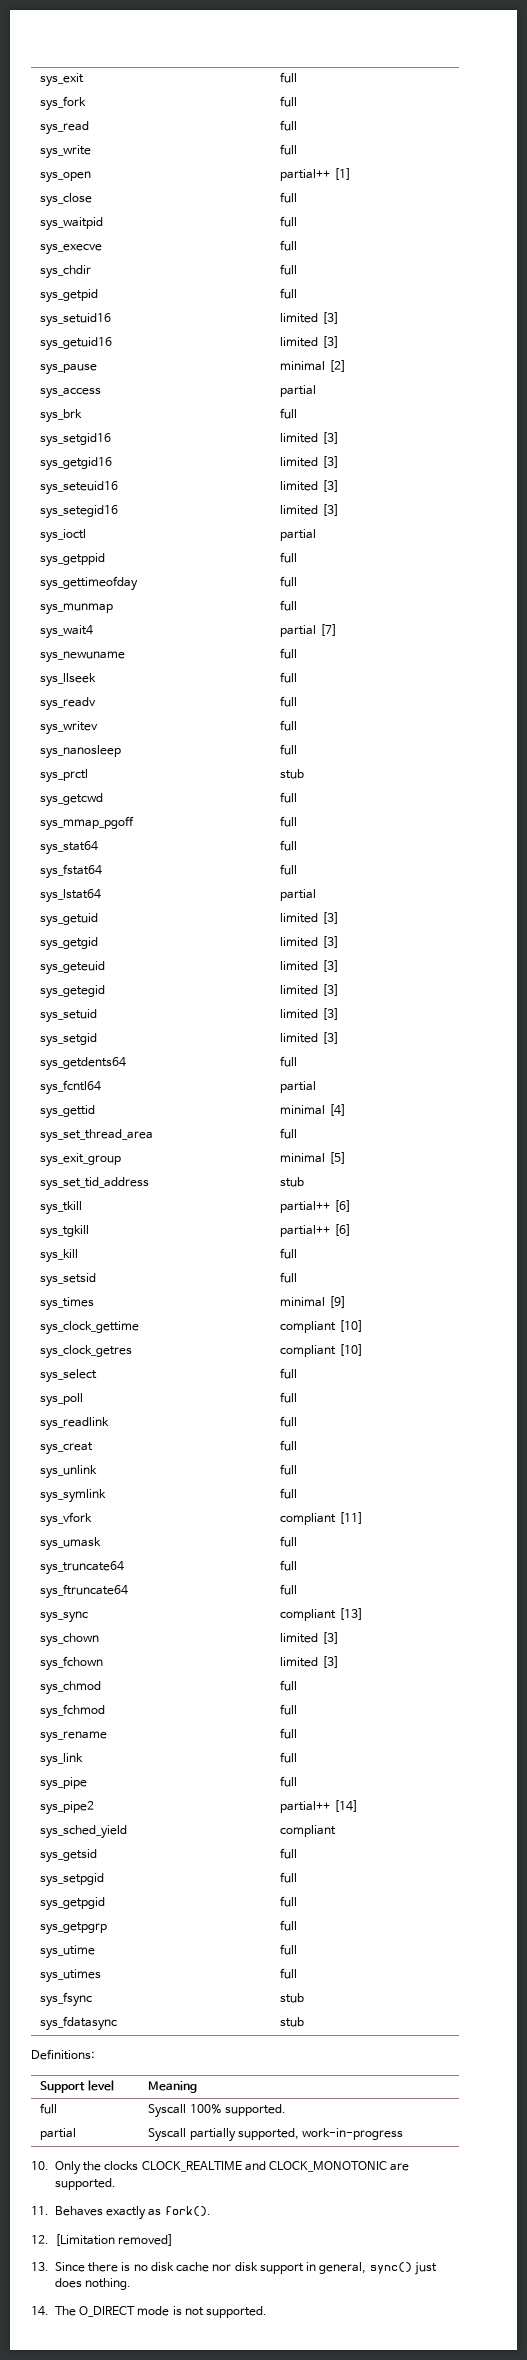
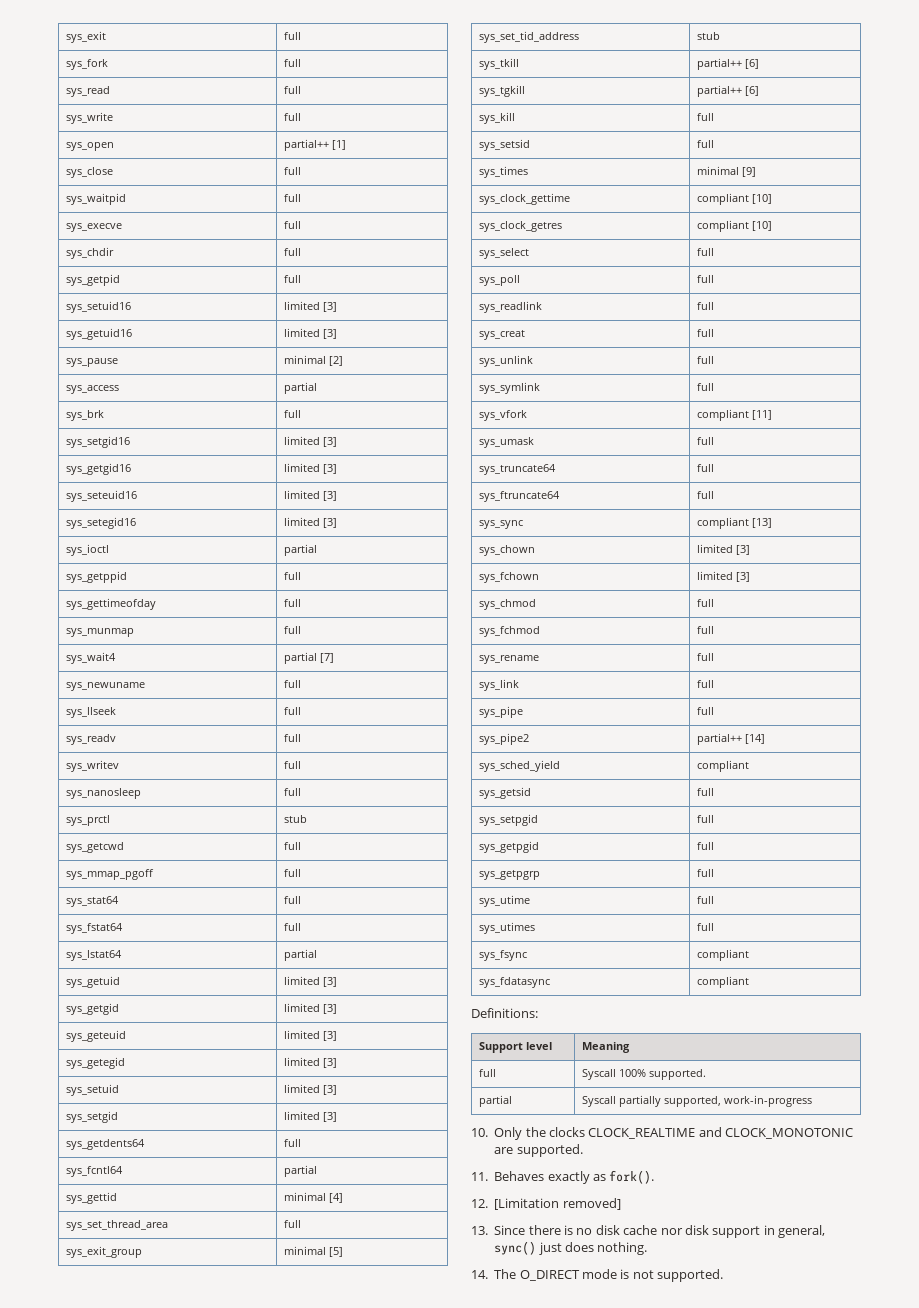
[280,1993,305,2003] stub -> [696,949,749,961] compliant
[280,2017,305,2027] stub -> [696,976,749,988] compliant

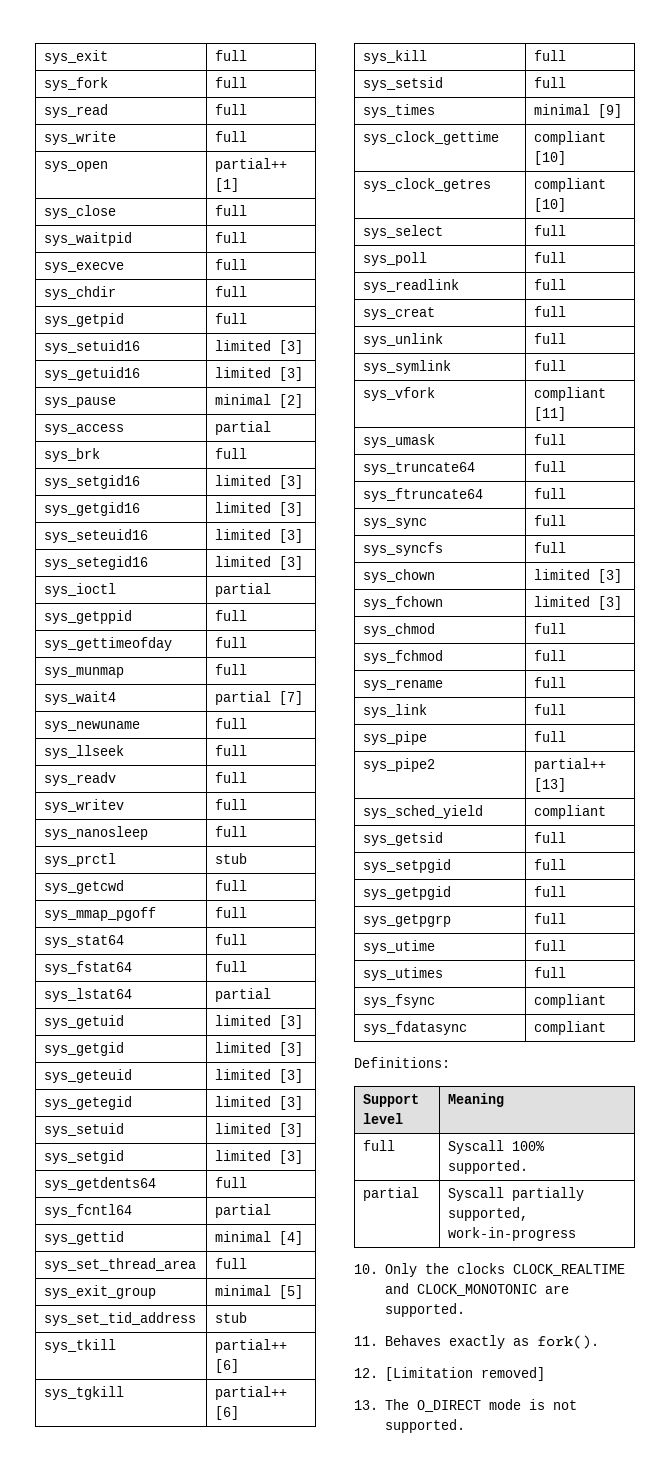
[696,517,772,529] compliant [13] -> [534,515,567,526] [363,542,444,556] [534,542,567,553] full // sys_syncfs | full
[744,734,765,744] [14] -> [534,778,567,792] [13]
[494,1225,825,1238] [494,1241,648,1255] [471,1270,488,1279] Since there is no disk cache nor disk support in general, sync() just does nothing. // 14. -> (378, 1405) none

